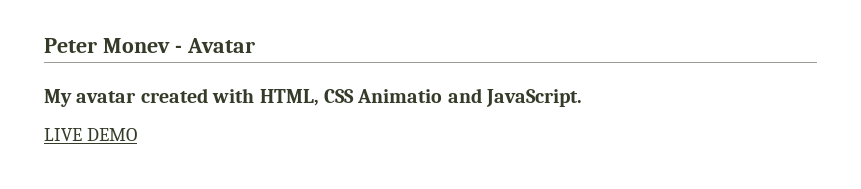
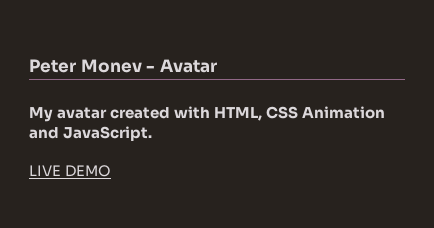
[357,89,443,103] Animatio -> [302,106,386,119] Animation

